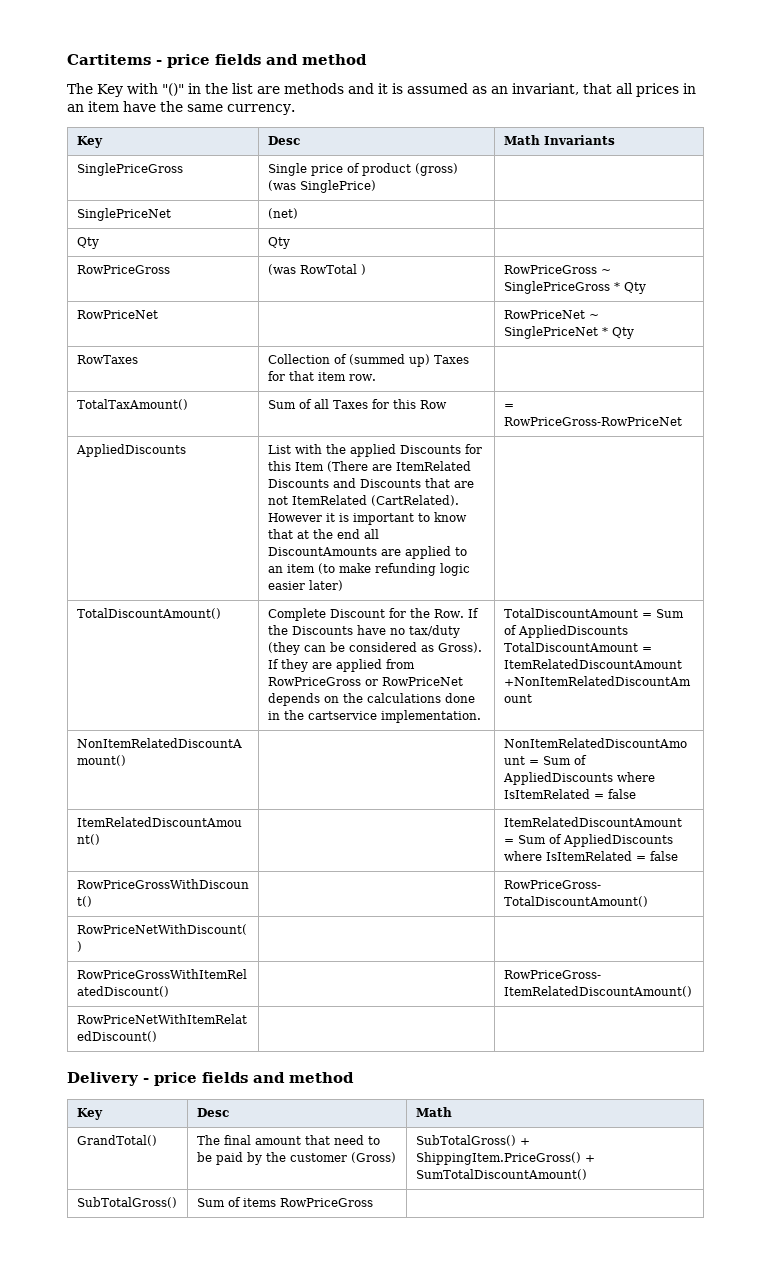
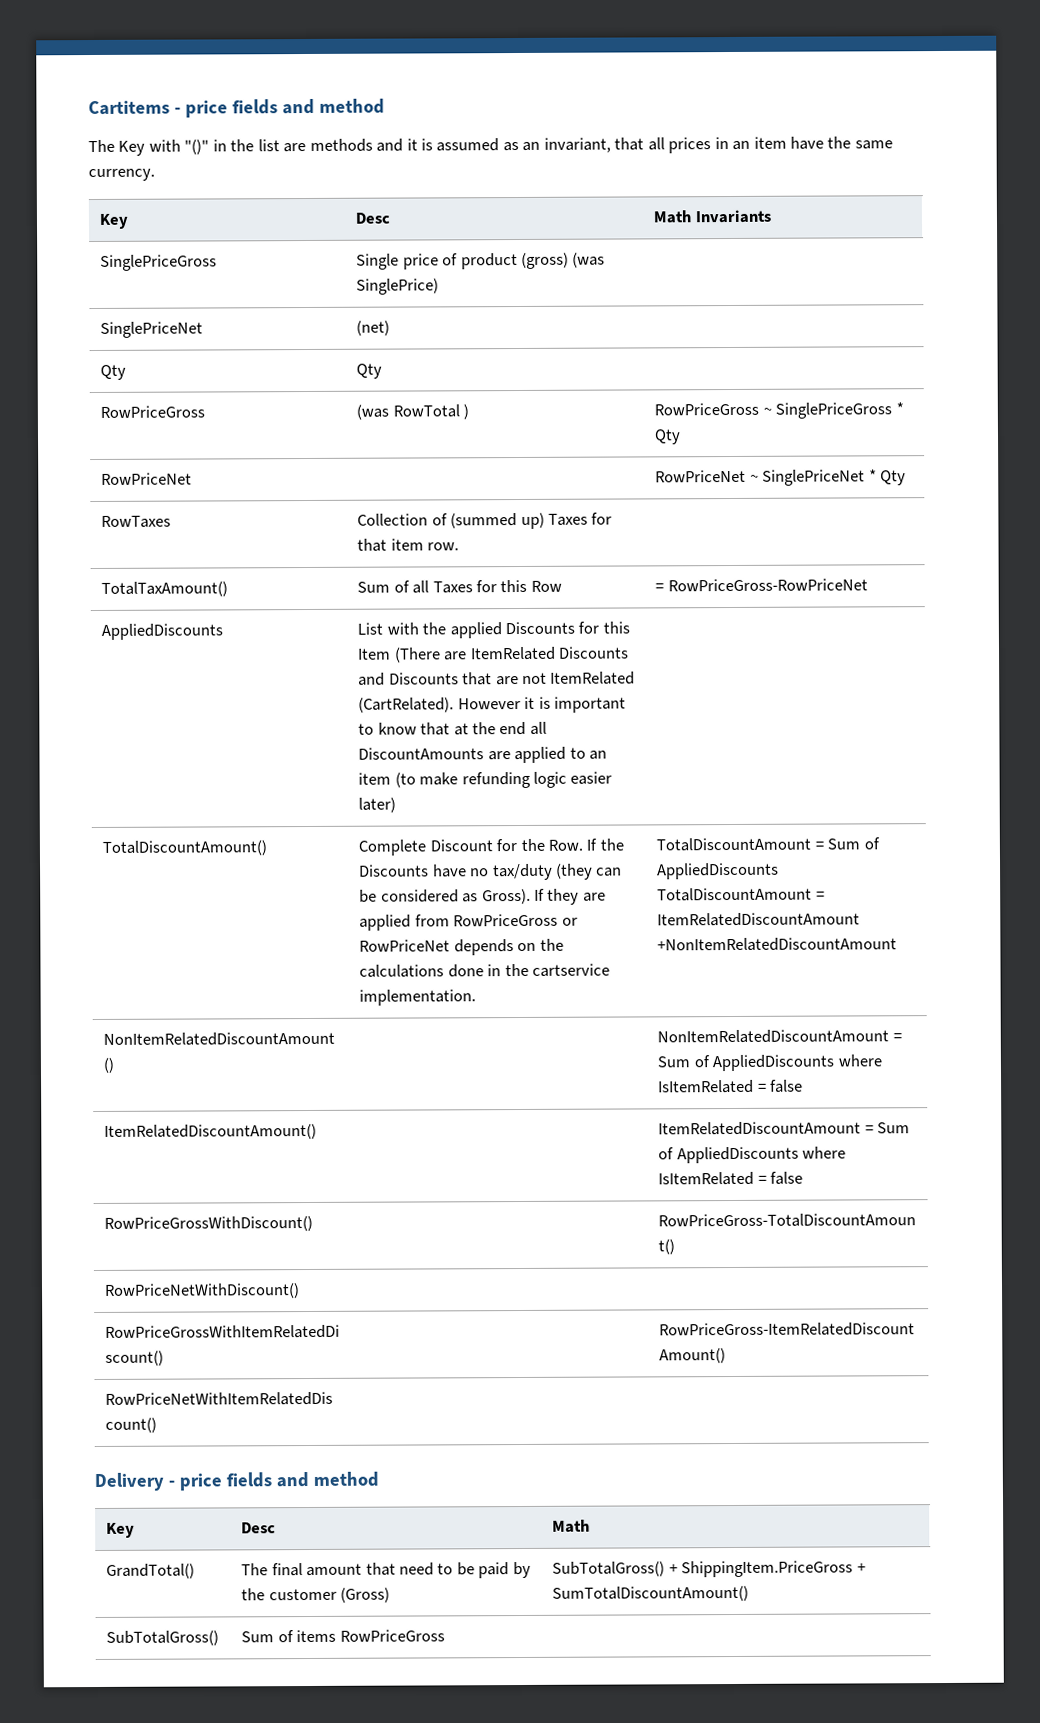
[415,1152,581,1165] ShippingItem.PriceGross() -> [681,1560,854,1578] ShippingItem.PriceGross

